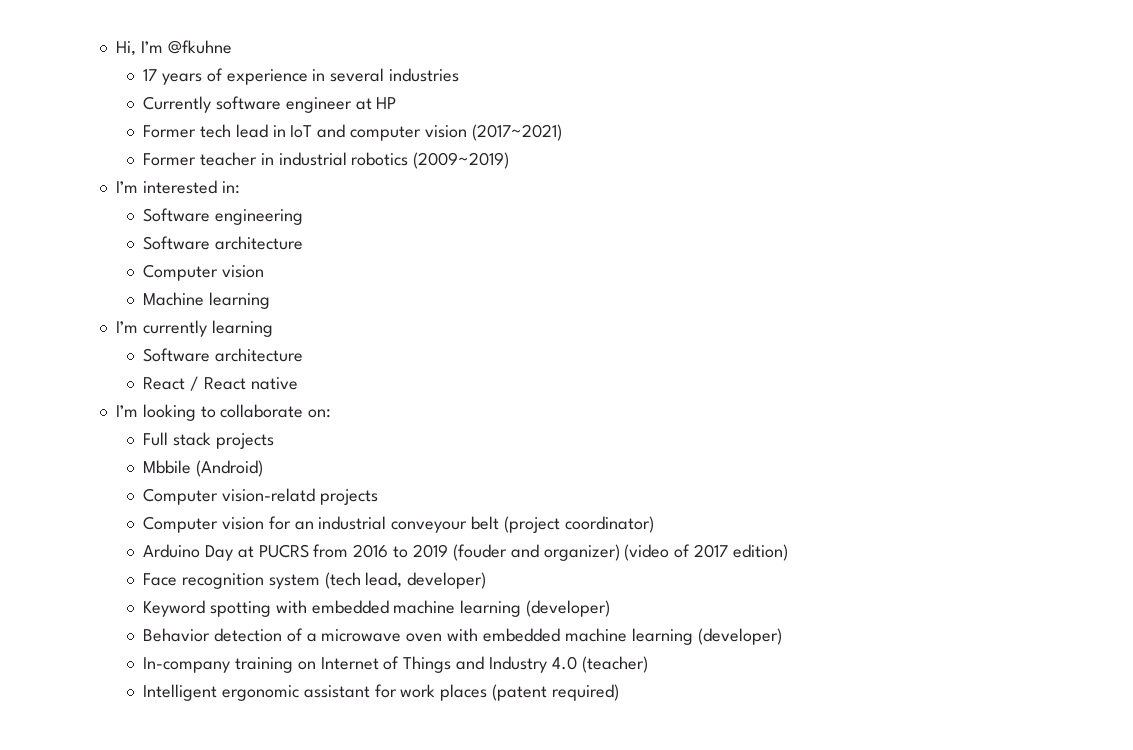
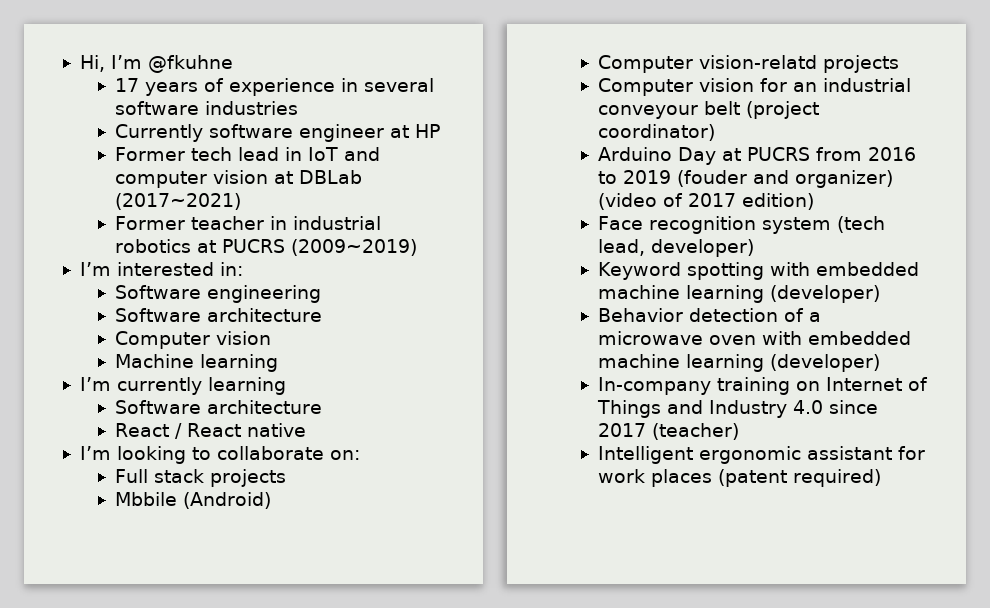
(385, 75) none -> [114,101,199,115] software
(467, 131) none -> [273,170,362,184] at DBLab
(409, 159) none -> [196,239,285,253] at PUCRS
(577, 663) none -> [828,400,878,414] [597,423,646,437] since 2017

